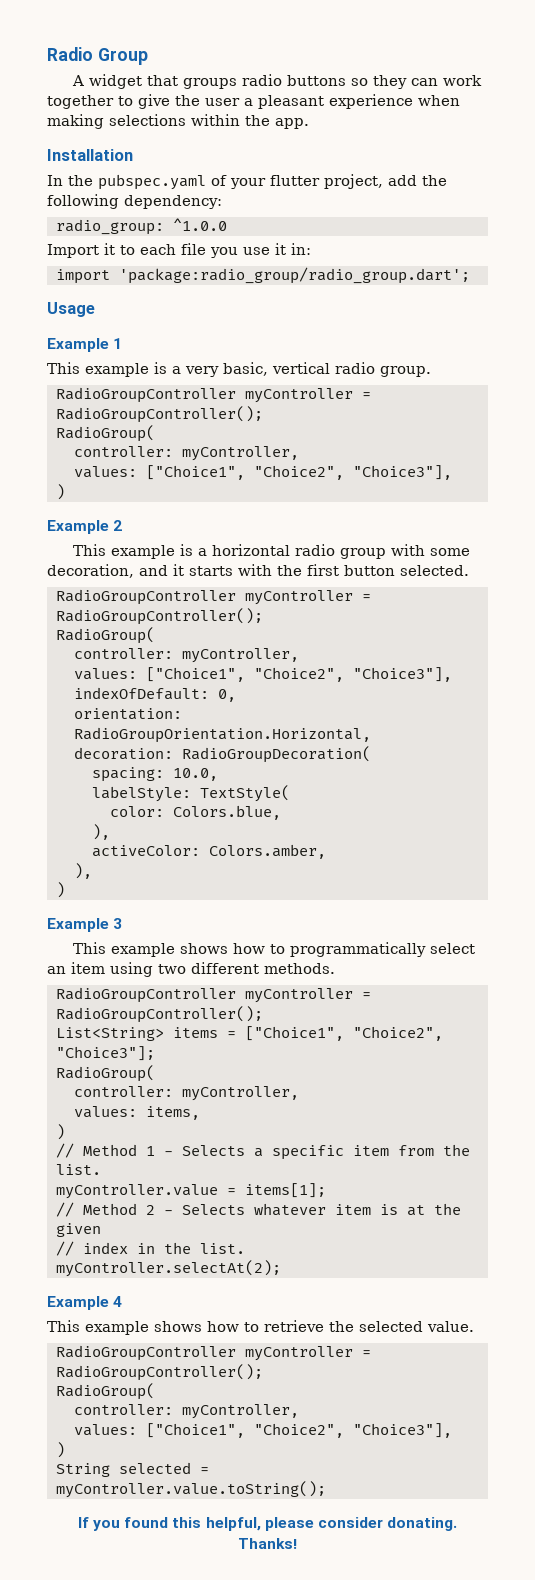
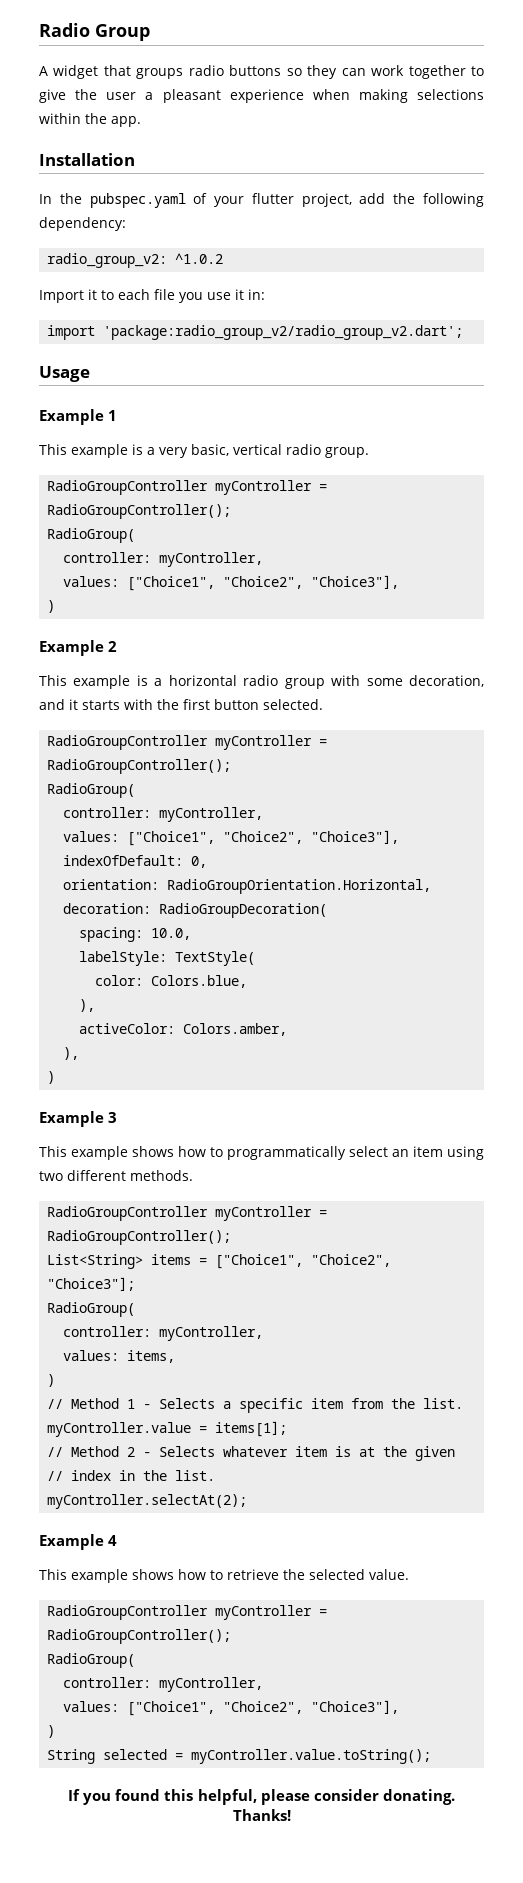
[55,218,227,235] radio_group: ^1.0.0 -> [47,253,224,268] radio_group_v2: ^1.0.2
[118,267,470,284] 'package:radio_group/radio_group.dart'; -> [103,325,464,340] 'package:radio_group_v2/radio_group_v2.dart';

